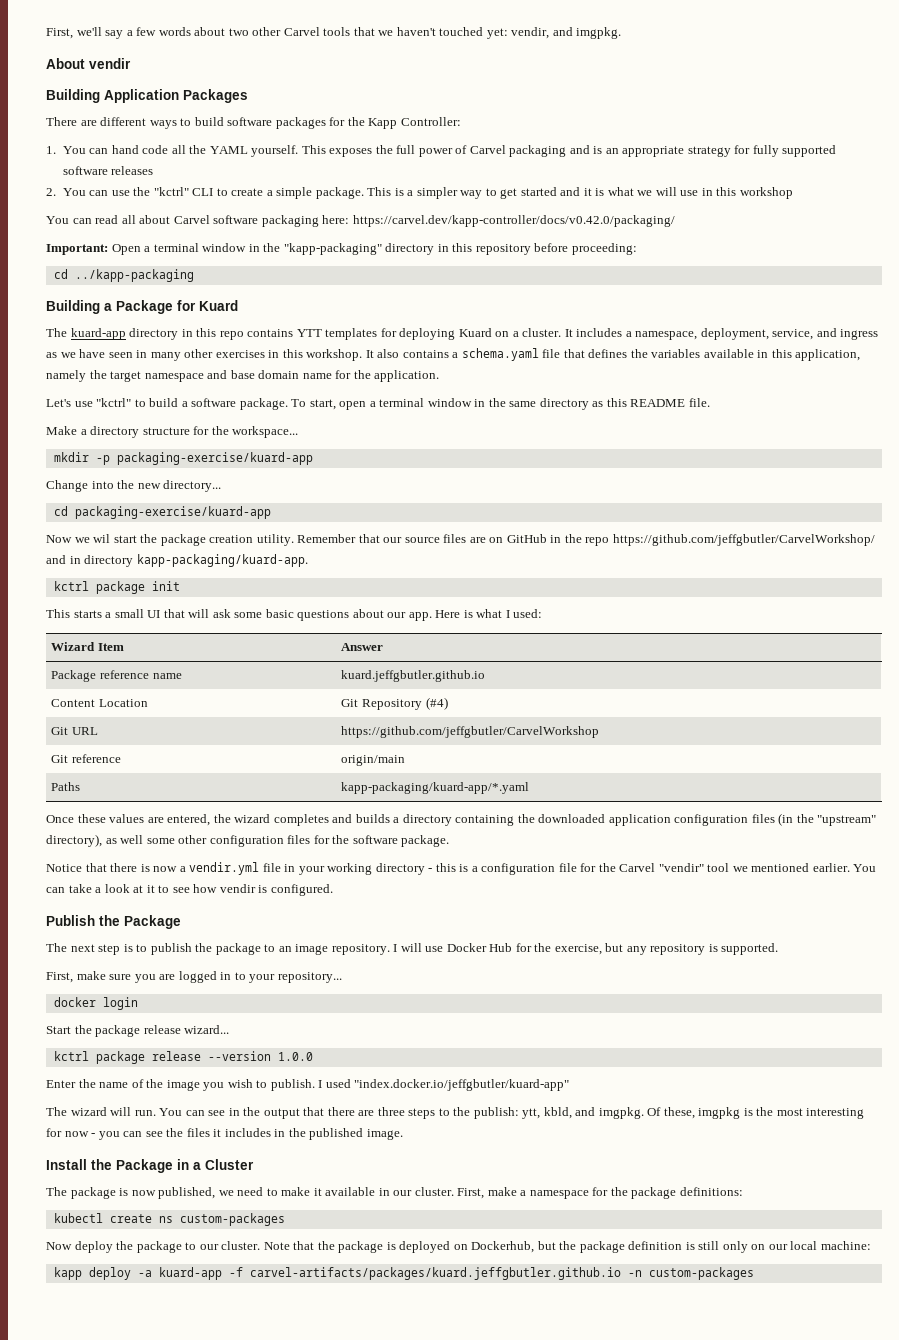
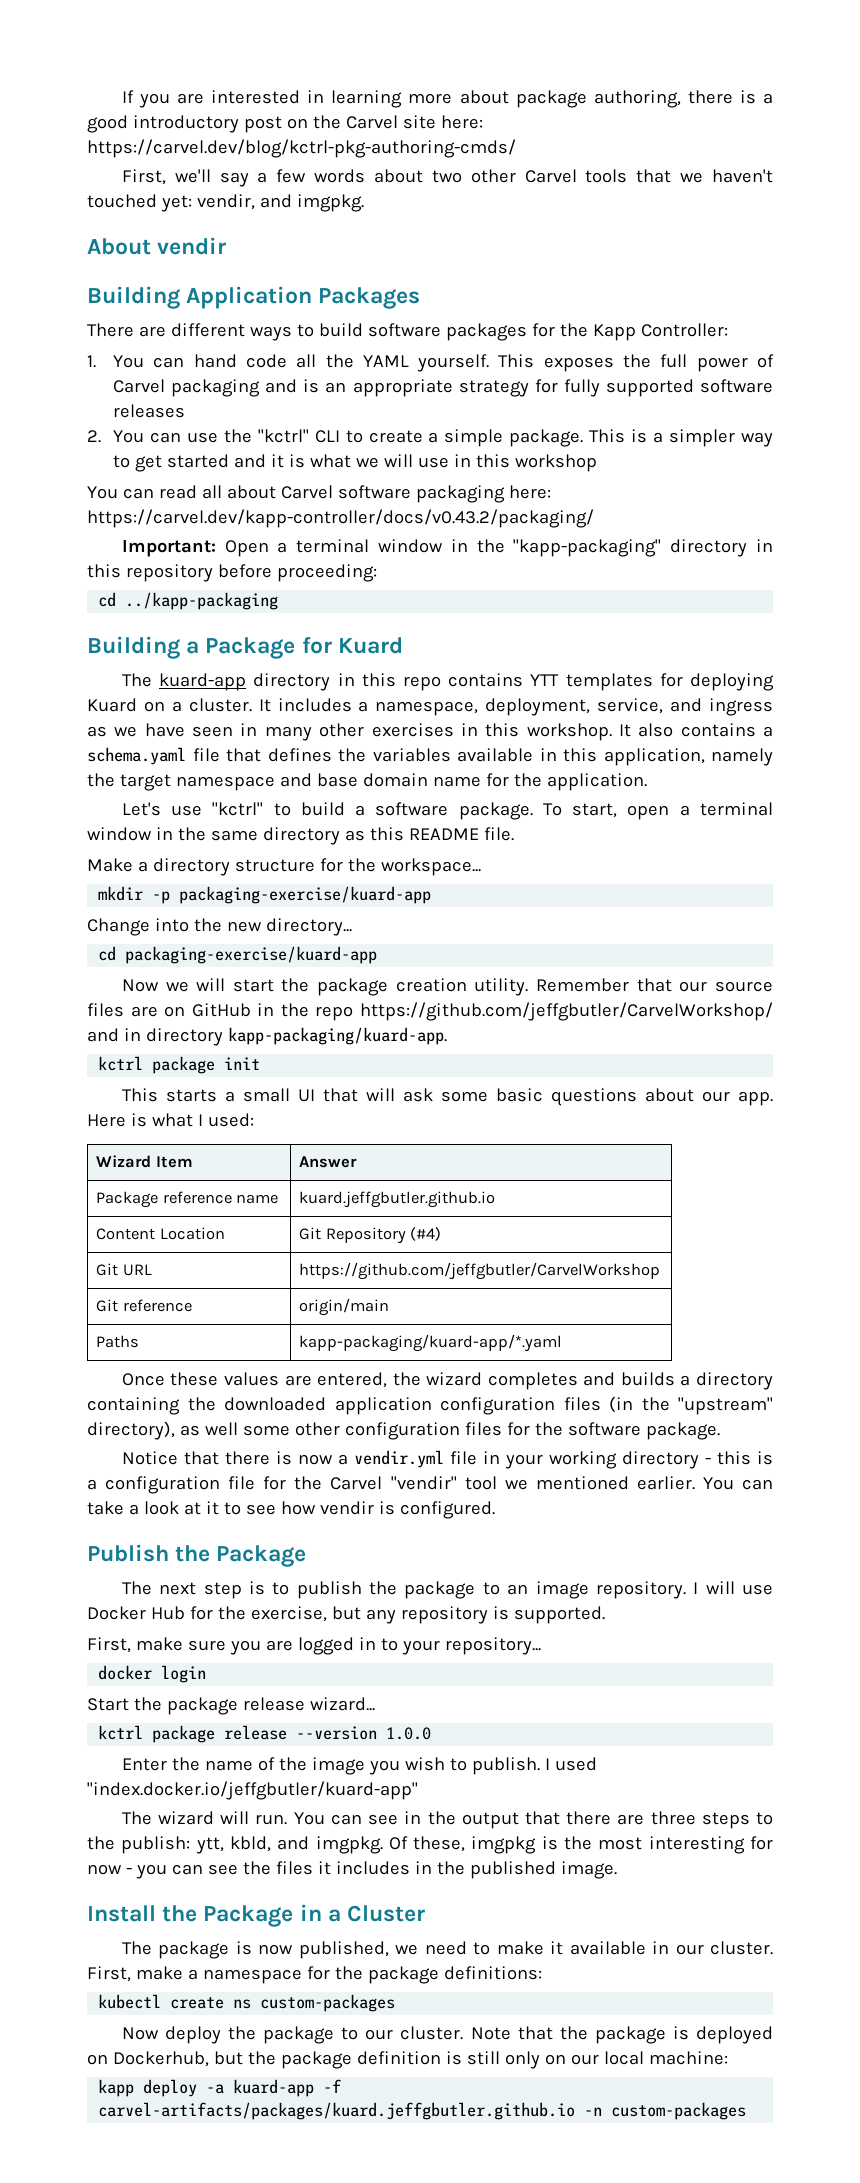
(46, 33) none -> [121,90,773,108] [87,115,483,133] [87,139,516,158] If you are interested in learning more about package authoring, there is a good introductory post on the Carvel site here: https://carvel.dev/blog/kctrl-pkg-authoring-cmds/ //
[352,215,675,227] https://carvel.dev/kapp-controller/docs/v0.42.0/packaging/ -> [87,509,594,528] https://carvel.dev/kapp-controller/docs/v0.43.2/packaging/
[93,534,111,543] wil -> [196,978,226,991] will

